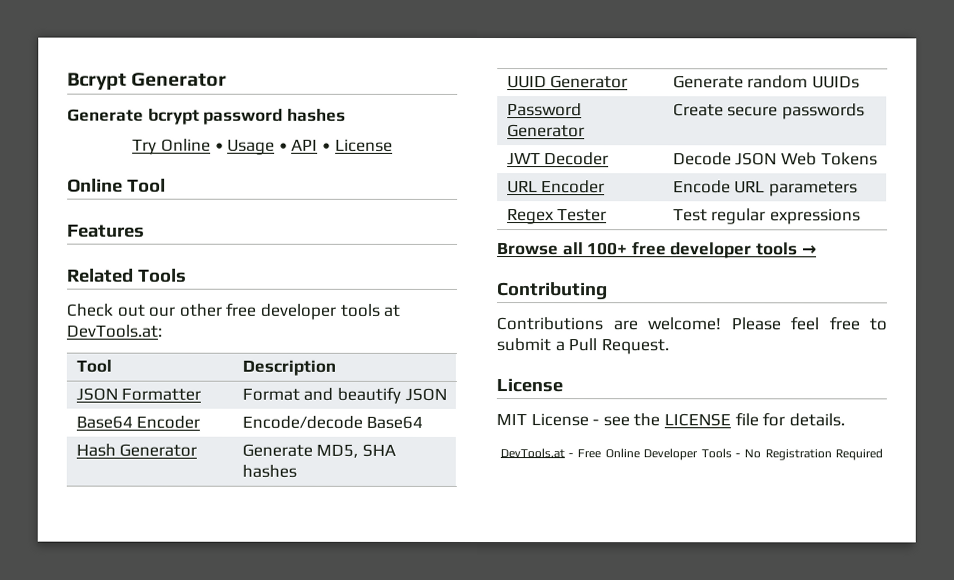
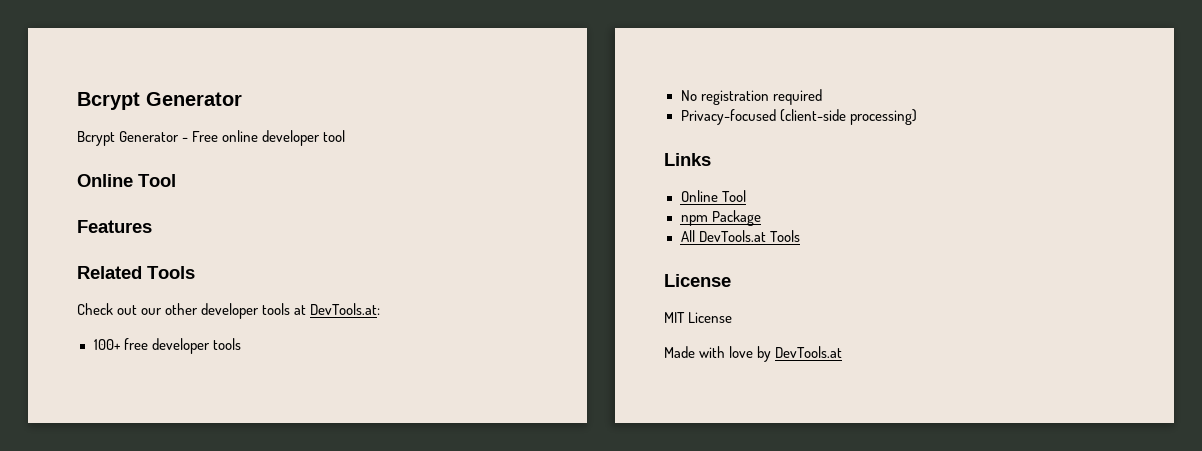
[67,108,346,125] [132,138,393,155] Generate bcrypt password hashes // Try Online • Usage • API • License -> [77,130,346,146] Bcrypt Generator - Free online developer tool
[225,302,257,317] free -> (199, 309) none
[75,359,112,373] [241,359,336,376] [75,387,202,401] [241,386,447,404] [75,415,201,429] [241,415,424,429] [75,443,198,457] [241,443,397,458] [241,464,297,478] [506,75,629,89] [672,75,861,89] [506,103,582,117] [506,124,585,138] [672,103,866,120] [506,152,610,166] [672,152,878,166] [506,180,606,194] [672,180,859,197] [506,208,608,225] [672,208,862,225] [497,241,817,259] [496,282,608,301] [496,316,887,331] [496,338,669,355] [496,378,563,393] [496,412,845,427] [499,448,884,461] // Tool | Description // JSON Formatter | Format and beautify JSON // Base64 Encoder | Encode/decode Base64 // Hash Generator | Generate MD5, SHA hashes // UUID Generator | Generate random UUIDs // Password Generator | Create secure passwords // JWT Decoder | Decode JSON Web Tokens // URL Encoder | Encode URL parameters // Regex Tester | Test regular expressions // Browse all 100+ free developer tools → // Contributing // Contributions are welcome! Please feel free to submit a Pull Request. // License // MIT License - see the LICENSE file for details. // DevTools.at - Free Online Developer Tools - No Registration Required -> [93,338,241,354] [680,89,822,105] [680,109,917,125] [664,153,711,166] [680,190,746,202] [680,210,761,226] [680,230,800,242] [664,274,731,287] [664,312,733,323] [664,346,843,362] // 100+ free developer tools // No registration required // Privacy-focused (client-side processing) // Links // Online Tool // npm Package // All DevTools.at Tools // License // MIT License // Made with love by DevTools.at

